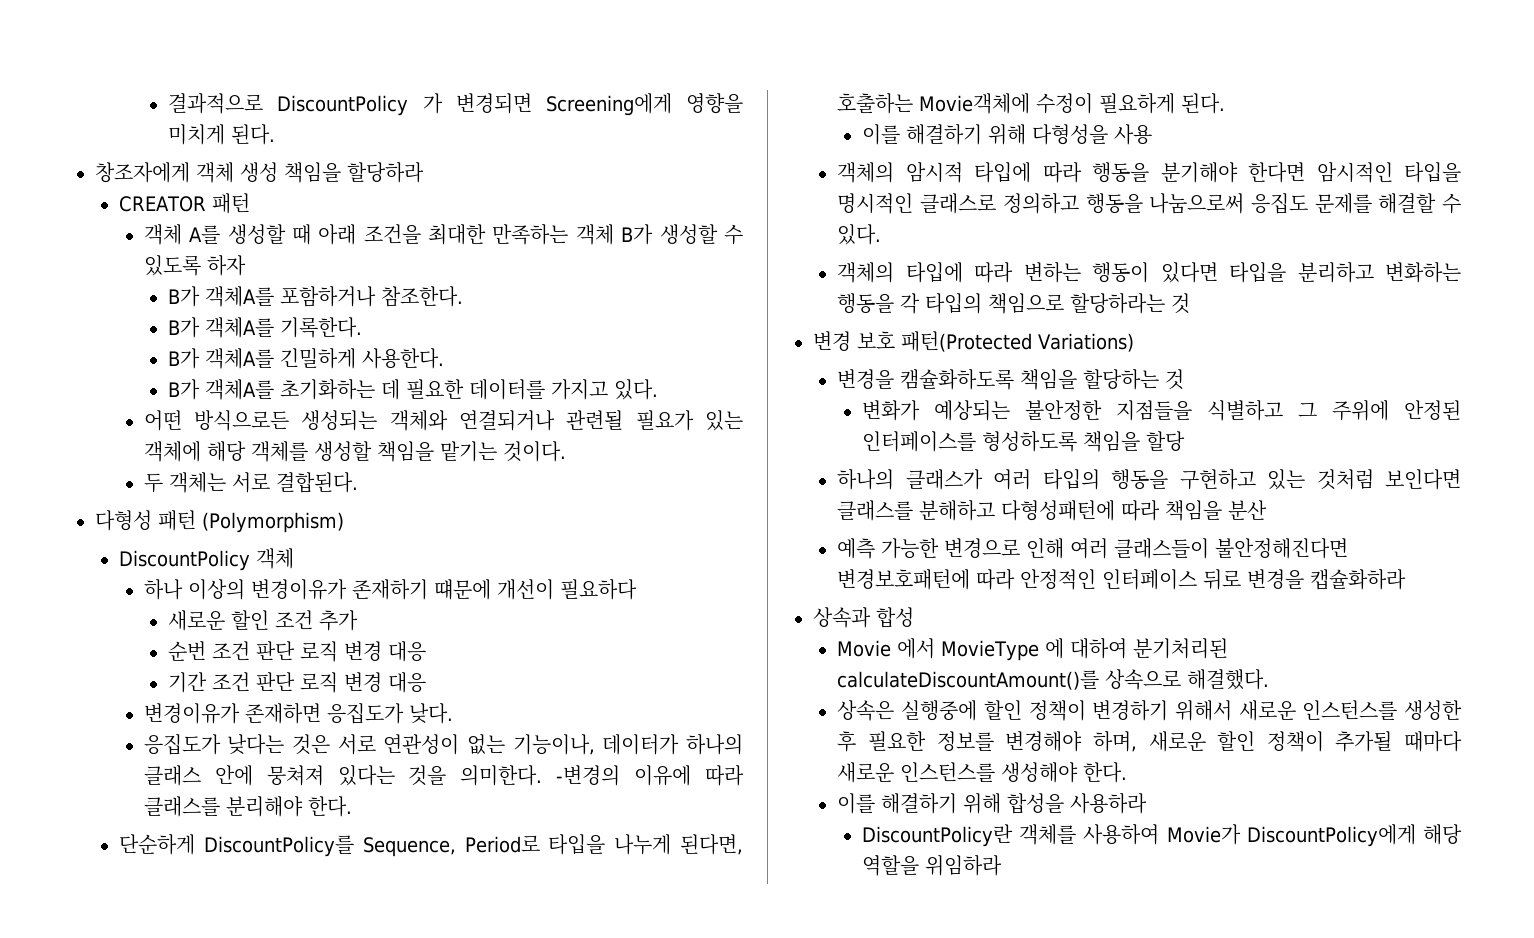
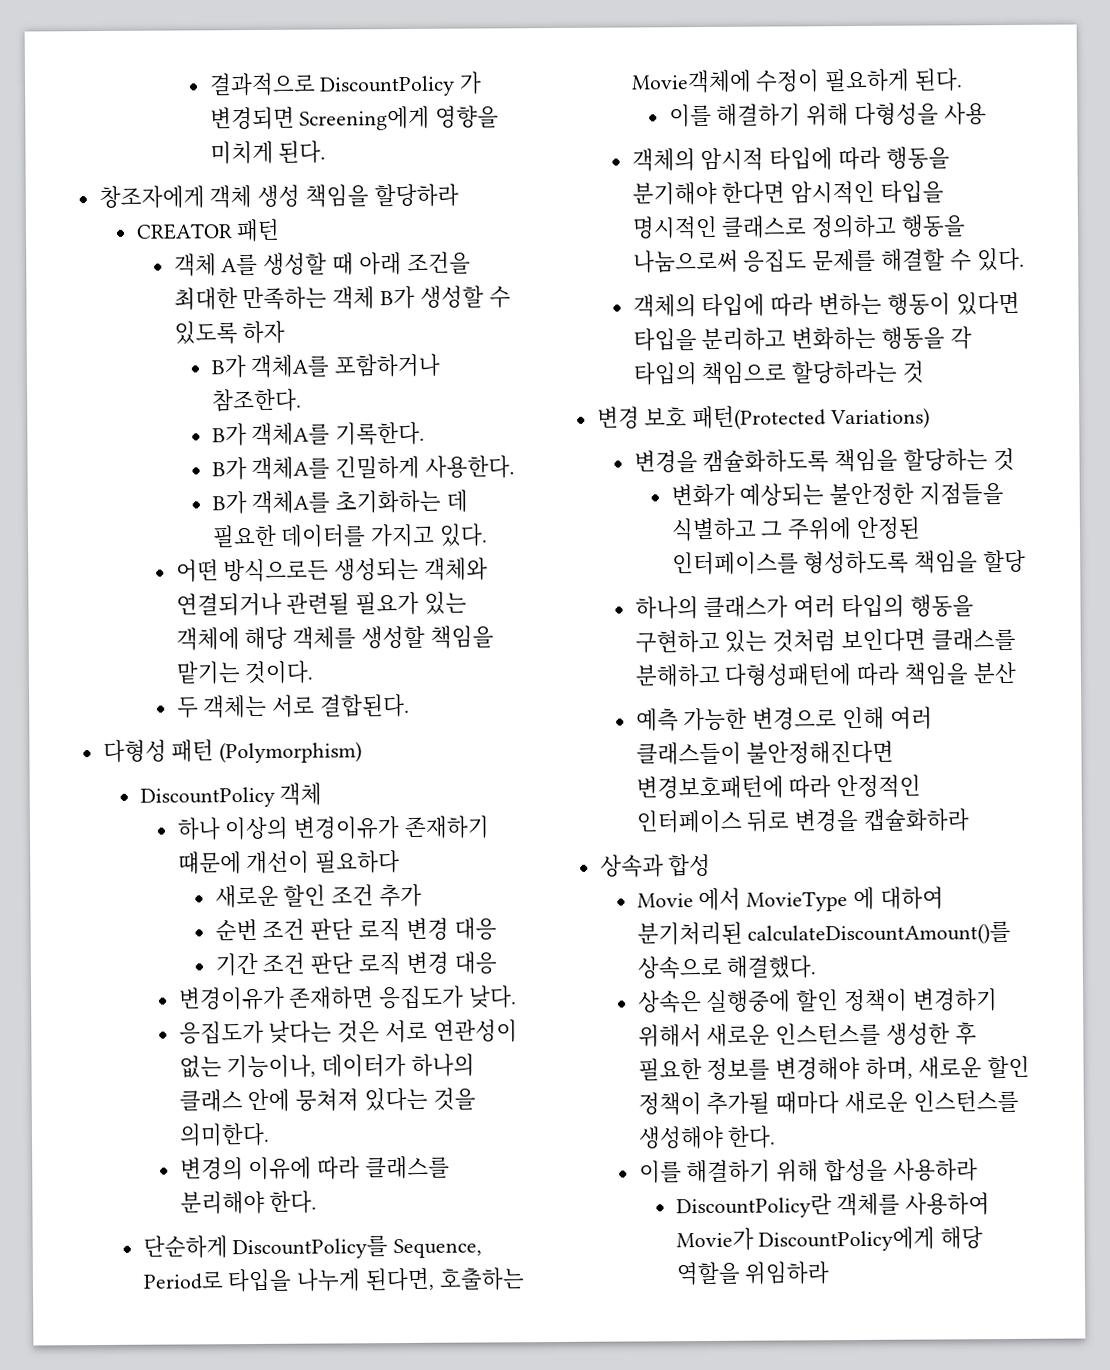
[556,765,621,786] -변경의 -> [179,1157,244,1181] // 변경의

